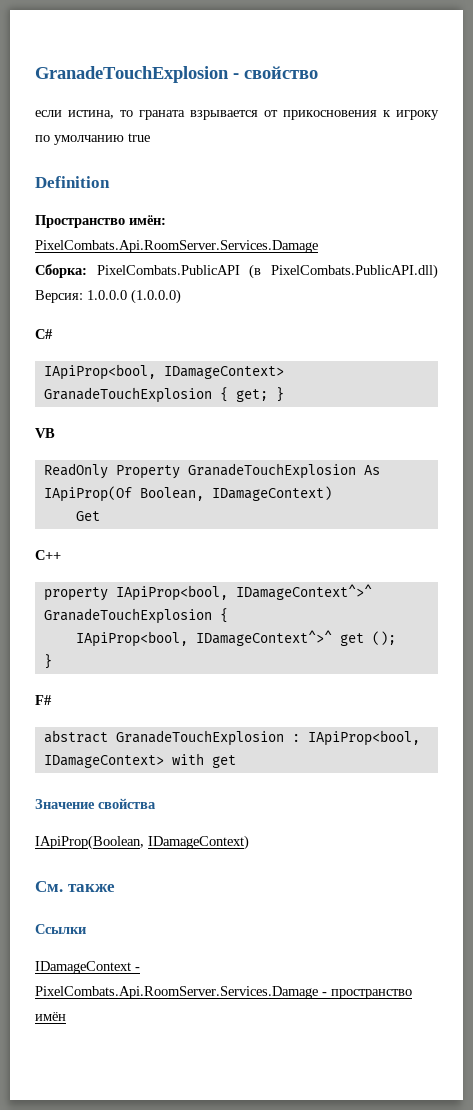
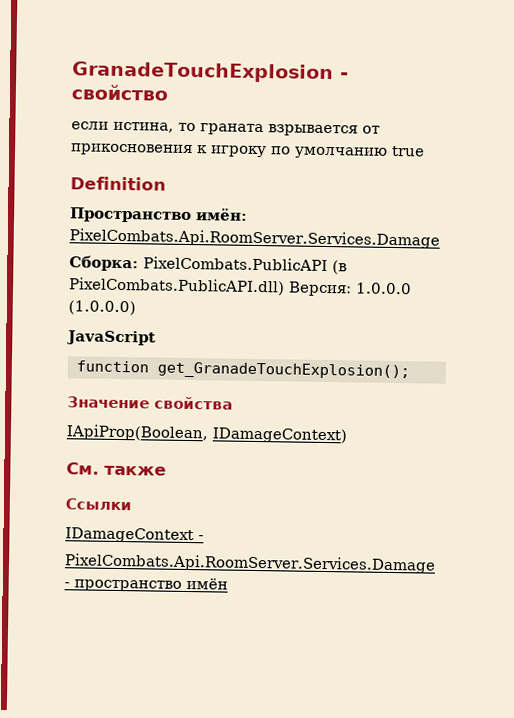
[35,329,53,339] [43,364,284,380] [43,387,284,403] [35,428,55,438] [43,463,380,479] [43,486,332,502] [75,511,100,521] [35,550,61,560] [43,584,372,601] [43,608,228,624] [75,630,396,647] [43,654,52,669] [35,695,52,705] [43,730,420,746] [43,753,236,768] C# // IApiProp<bool, IDamageContext> GranadeTouchExplosion { get; } // VB // ReadOnly Property GranadeTouchExplosion As IApiProp(Of Boolean, IDamageContext) // Get // C++ // property IApiProp<bool, IDamageContext^>^ GranadeTouchExplosion { // IApiProp<bool, IDamageContext^>^ get (); // } // F# // abstract GranadeTouchExplosion : IApiProp<bool, IDamageContext> with get -> [66,330,156,346] [75,360,410,381] JavaScript // function get_GranadeTouchExplosion();

